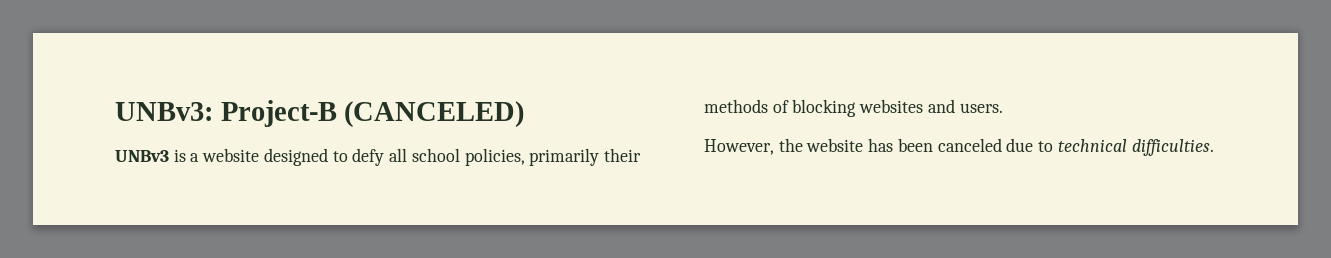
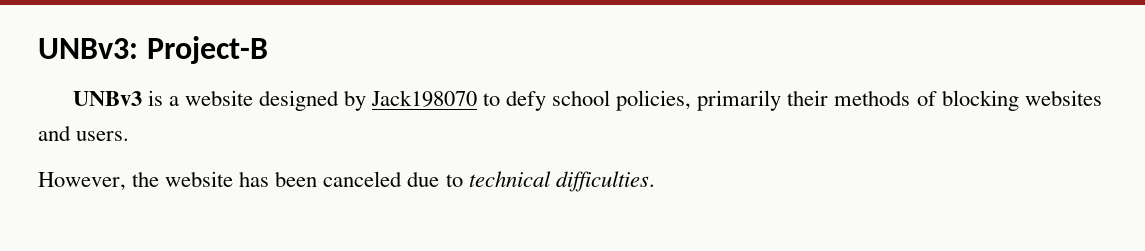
[344,101,525,128] (CANCELED) -> (268, 50) none
(328, 157) none -> [343,90,477,111] by Jack198070
[389,148,408,162] all -> (547, 100) none

